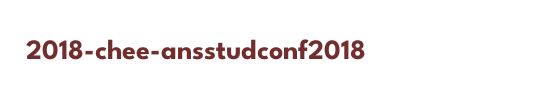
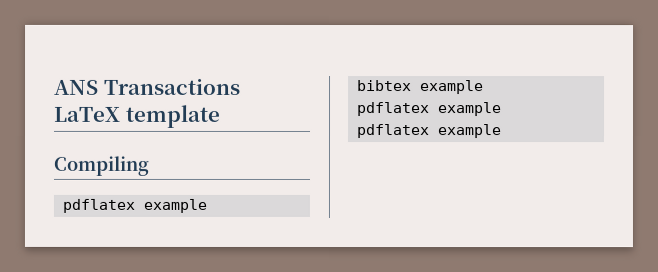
[26,39,366,60] 2018-chee-ansstudconf2018 -> [54,78,241,95] [54,104,221,128] [53,155,149,176] [61,198,207,213] [356,80,484,95] [356,102,502,117] [355,124,502,139] ANS Transactions LaTeX template // Compiling // pdflatex example // bibtex example // pdflatex example // pdflatex example

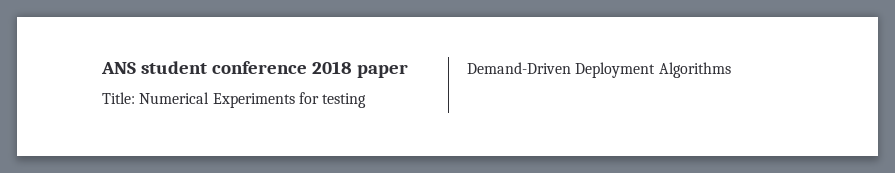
[103,78,241,95] [54,104,221,128] [53,155,149,176] [61,198,207,213] [356,80,484,95] [356,102,502,117] [355,124,502,139] Transactions LaTeX template // Compiling // pdflatex example // bibtex example // pdflatex example // pdflatex example -> [140,61,408,78] [102,92,367,108] [467,62,731,78] student conference 2018 paper // Title: Numerical Experiments for testing Demand-Driven Deployment Algorithms

